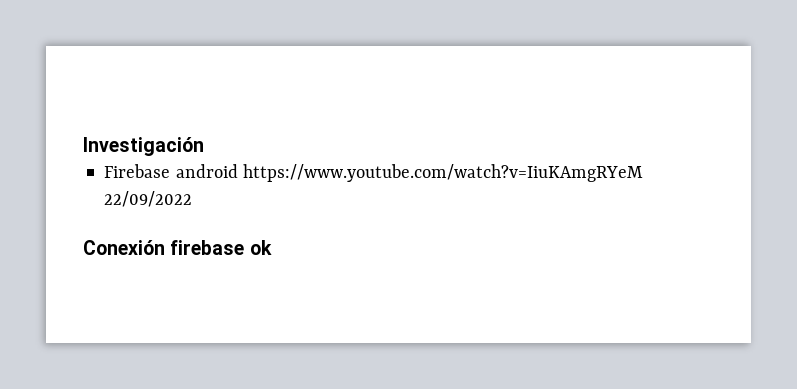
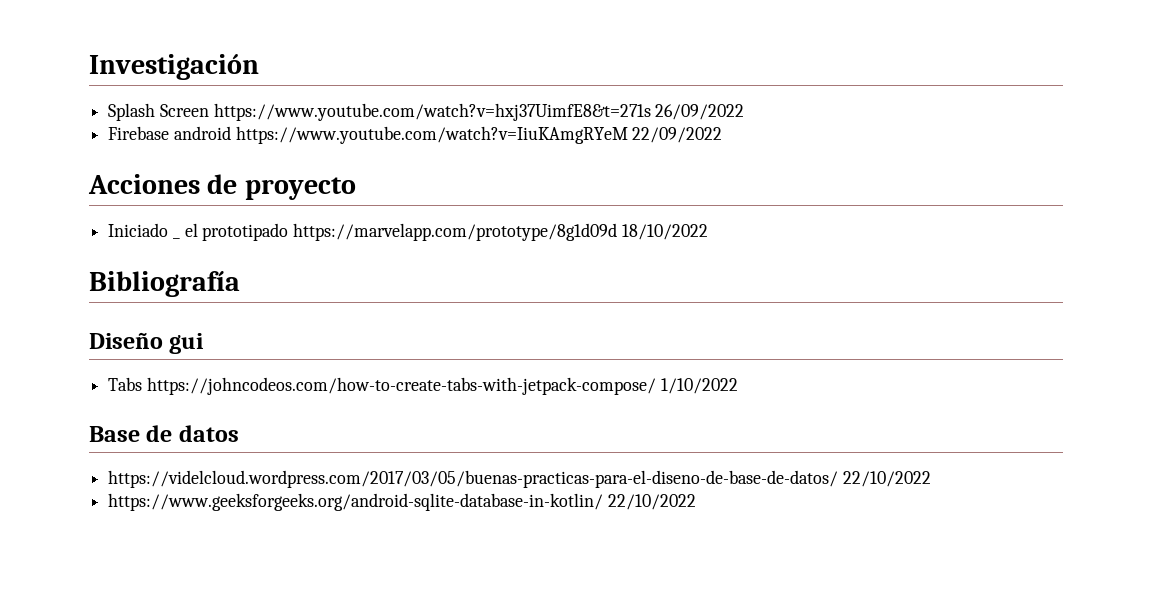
(204, 146) none -> [108,103,745,121] // Splash Screen https://www.youtube.com/watch?v=hxj37UimfE8&t=271s 26/09/2022
[83,240,272,255] Conexión firebase ok -> [88,174,356,200] [108,223,169,237] [172,237,180,239] [184,223,708,241] [89,271,240,297] [89,332,205,354] [108,377,738,395] [89,425,239,442] [108,470,931,488] [108,493,696,511] Acciones de proyecto // Iniciado _ el prototipado https://marvelapp.com/prototype/8g1d09d 18/10/2022 // Bibliografía // Diseño gui // Tabs https://johncodeos.com/how-to-create-tabs-with-jetpack-compose/ 1/10/2022 // Base de datos // https://videlcloud.wordpress.com/2017/03/05/buenas-practicas-para-el-diseno-de-base-de-datos/ 22/10/2022 // https://www.geeksforgeeks.org/android-sqlite-database-in-kotlin/ 22/10/2022

